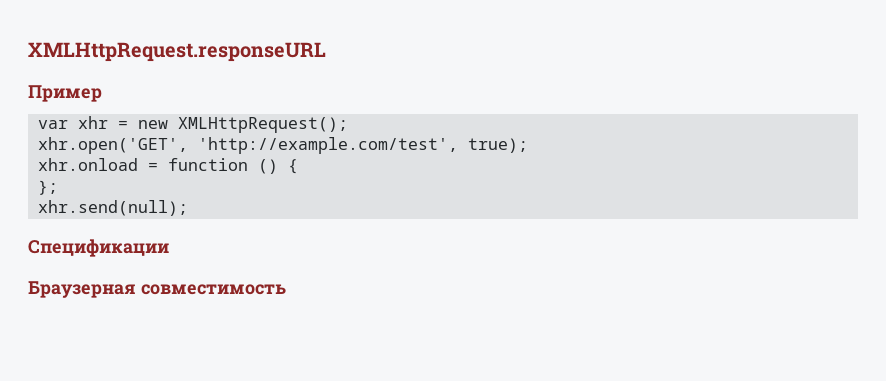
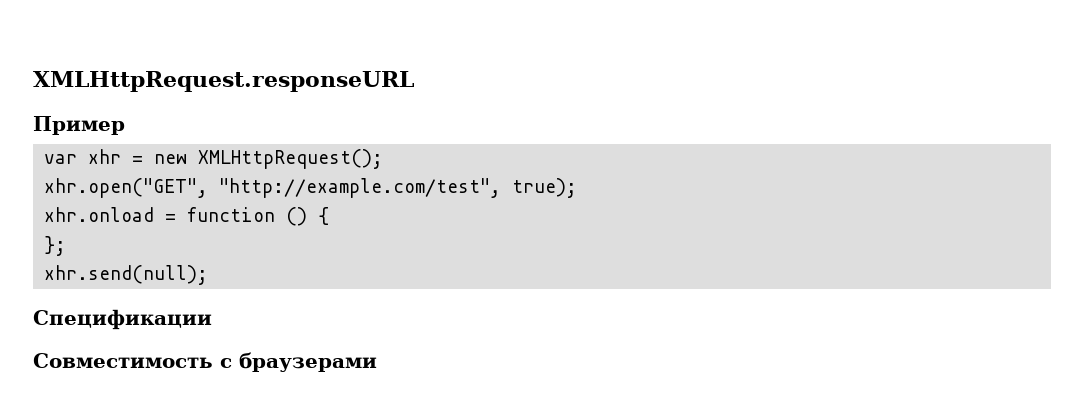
[37,137,458,154] xhr.open('GET', 'http://example.com/test', -> [43,178,501,198] xhr.open("GET", "http://example.com/test",
[28,281,286,298] Браузерная совместимость -> [33,352,377,372] Совместимость с браузерами

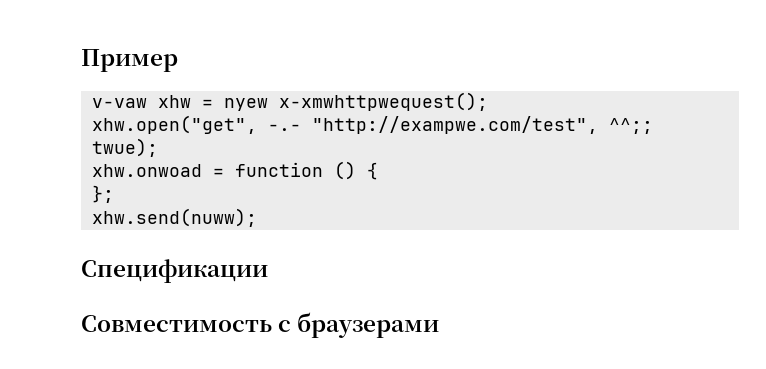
[33,71,414,92] XMLHttpRequest.responseURL // -> (81, 60) none
[43,149,383,169] [43,178,577,198] [43,207,154,222] var xhr = new XMLHttpRequest(); // xhr.open("GET", "http://example.com/test", true); // xhr.onload -> [91,92,488,111] [91,115,653,134] [91,138,158,157] [91,164,202,177] v-vaw xhw = nyew x-xmwhttpwequest(); // xhw.open("get", -.- "http://exampwe.com/test", ^^;; twue); // xhw.onwoad
[43,265,208,285] xhr.send(null); -> [91,208,257,227] xhw.send(nuww);

